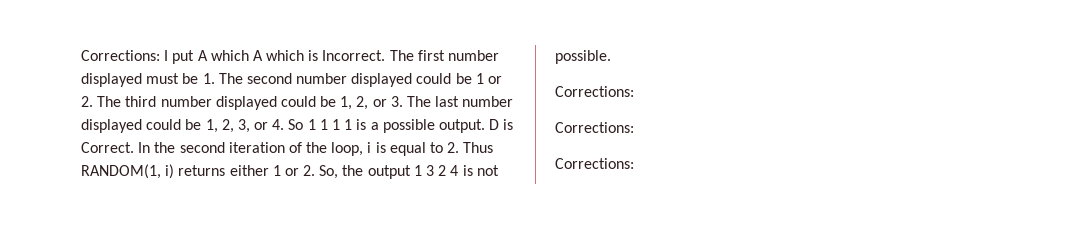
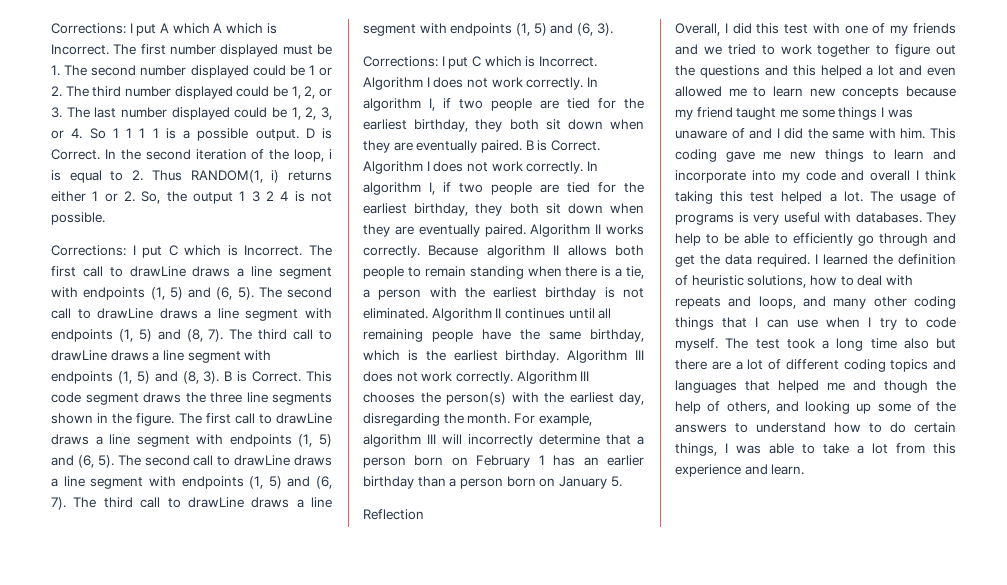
[555,122,634,133] [555,158,634,169] // Corrections: // Corrections: -> [132,245,332,258] [51,266,332,279] [51,287,332,300] [51,308,333,321] [51,329,332,342] [51,350,272,363] [51,371,332,384] [51,392,332,405] [51,413,332,426] [51,434,332,447] [51,455,332,468] [51,476,332,489] [51,497,332,510] [363,23,613,36] [363,56,597,69] [363,77,598,90] [363,98,644,111] [363,119,644,132] [363,140,600,153] [363,161,598,174] [363,182,644,195] [363,203,644,216] [363,224,644,237] [363,245,644,258] [363,266,644,279] [363,287,644,300] [363,308,612,321] [363,329,644,342] [363,350,644,363] [363,371,590,384] [363,392,644,405] [363,413,592,426] [363,434,644,447] [363,455,644,468] [363,476,622,489] [363,509,424,520] [675,23,956,36] [675,44,956,57] [675,65,956,78] [675,86,956,99] [675,107,913,120] [675,128,956,139] [675,149,956,162] [675,170,956,183] [675,191,956,204] [675,212,956,225] [675,233,956,246] [675,254,956,267] [675,275,913,288] [675,296,956,309] [675,317,956,330] [675,338,956,351] [675,359,956,372] [675,380,956,393] [675,401,956,414] [675,422,956,433] [675,443,956,456] [675,464,805,477] I put C which is Incorrect. The first call to drawLine draws a line segment with endpoints (1, 5) and (6, 5). The second call to drawLine draws a line segment with endpoints (1, 5) and (8, 7). The third call to drawLine draws a line segment with endpoints (1, 5) and (8, 3). B is Correct. This code segment draws the three line segments shown in the figure. The first call to drawLine draws a line segment with endpoints (1, 5) and (6, 5). The second call to drawLine draws a line segment with endpoints (1, 5) and (6, 7). The third call to drawLine draws a line segment with endpoints (1, 5) and (6, 3). // Corrections: I put C which is Incorrect. Algorithm I does not work correctly. In algorithm I, if two people are tied for the earliest birthday, they both sit down when they are eventually paired. B is Correct. Algorithm I does not work correctly. In algorithm I, if two people are tied for the earliest birthday, they both sit down when they are eventually paired. Algorithm II works correctly. Because algorithm II allows both people to remain standing when there is a tie, a person with the earliest birthday is not eliminated. Algorithm II continues until all remaining people have the same birthday, which is the earliest birthday. Algorithm III does not work correctly. Algorithm III chooses the person(s) with the earliest day, disregarding the month. For example, algorithm III will incorrectly determine that a person born on February 1 has an earlier birthday than a person born on January 5. // Reflection // Overall, I did this test with one of my friends and we tried to work together to figure out the questions and this helped a lot and even allowed me to learn new concepts because my friend taught me some things I was unaware of and I did the same with him. This coding gave me new things to learn and incorporate into my code and overall I think taking this test helped a lot. The usage of programs is very useful with databases. They help to be able to efficiently go through and get the data required. I learned the definition of heuristic solutions, how to deal with repeats and loops, and many other coding things that I can use when I try to code myself. The test took a long time also but there are a lot of different coding topics and languages that helped me and though the help of others, and looking up some of the answers to understand how to do certain things, I was able to take a lot from this experience and learn.

